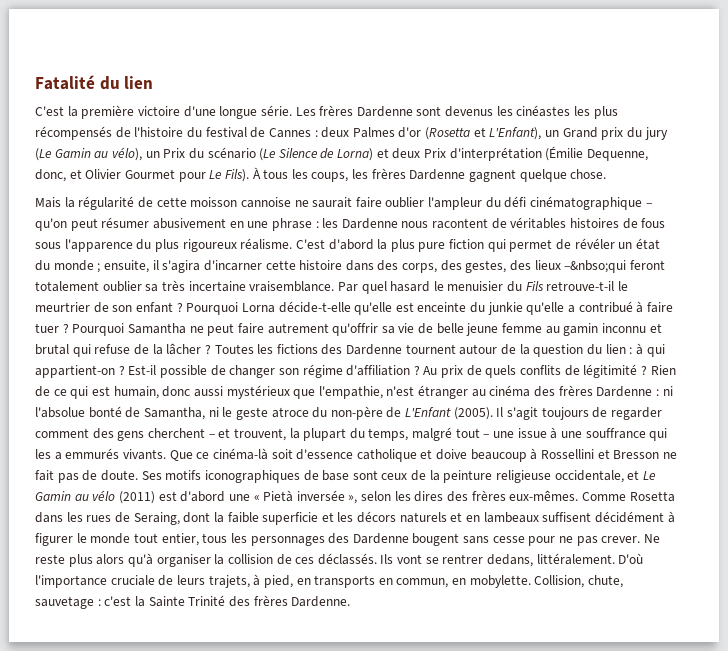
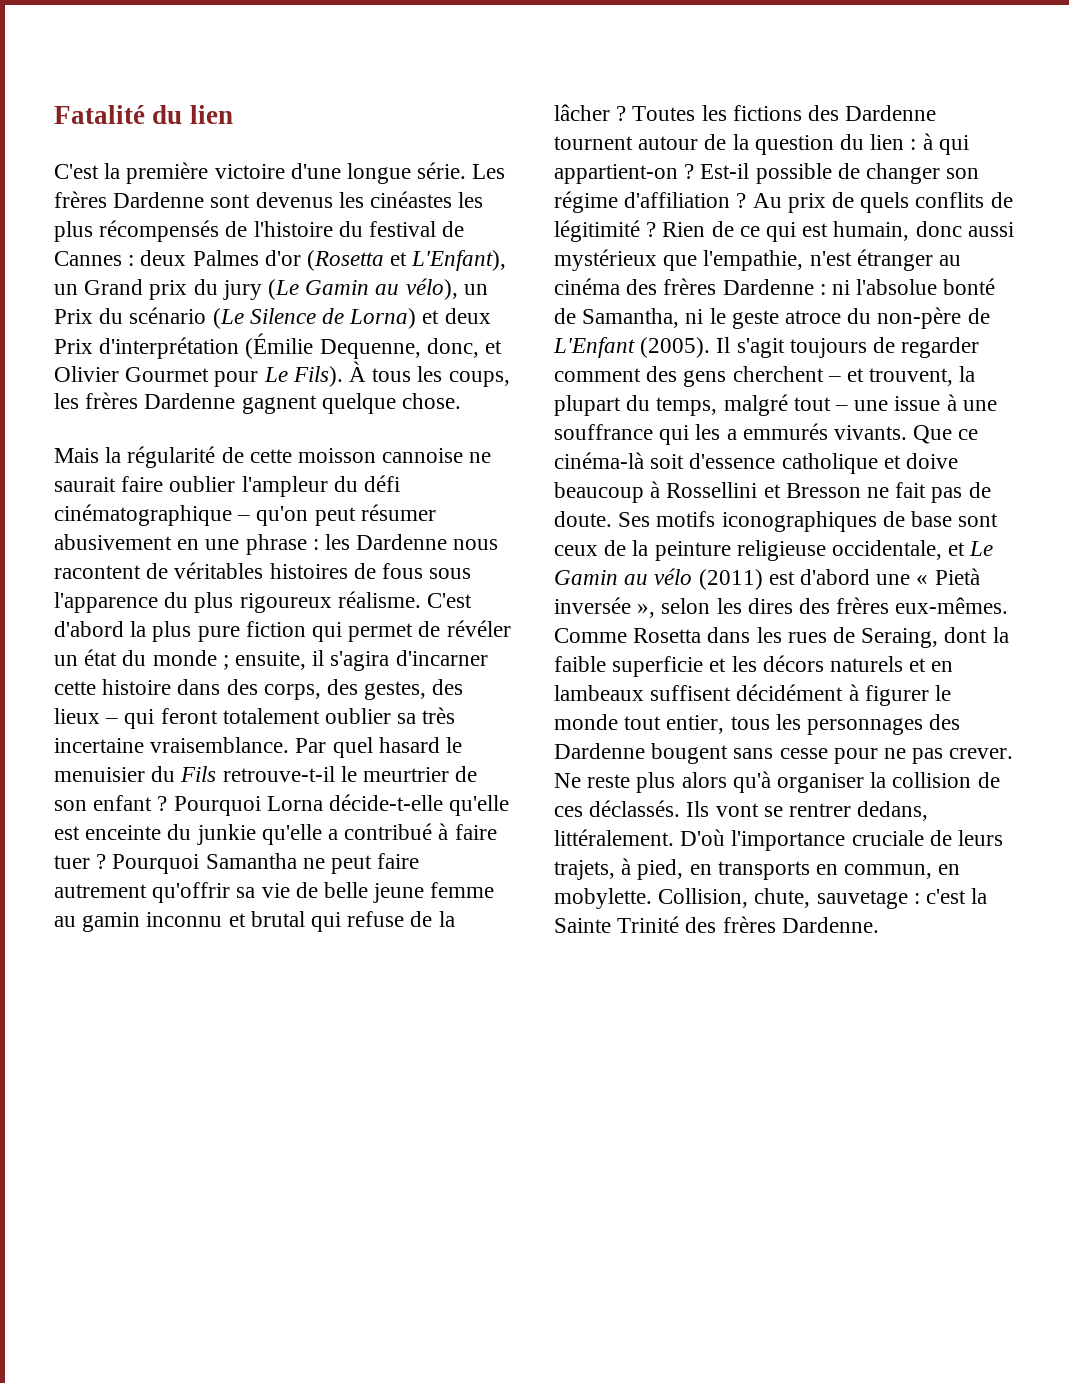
[564,260,627,273] –&nbso;qui -> [105,709,155,729] – qui

